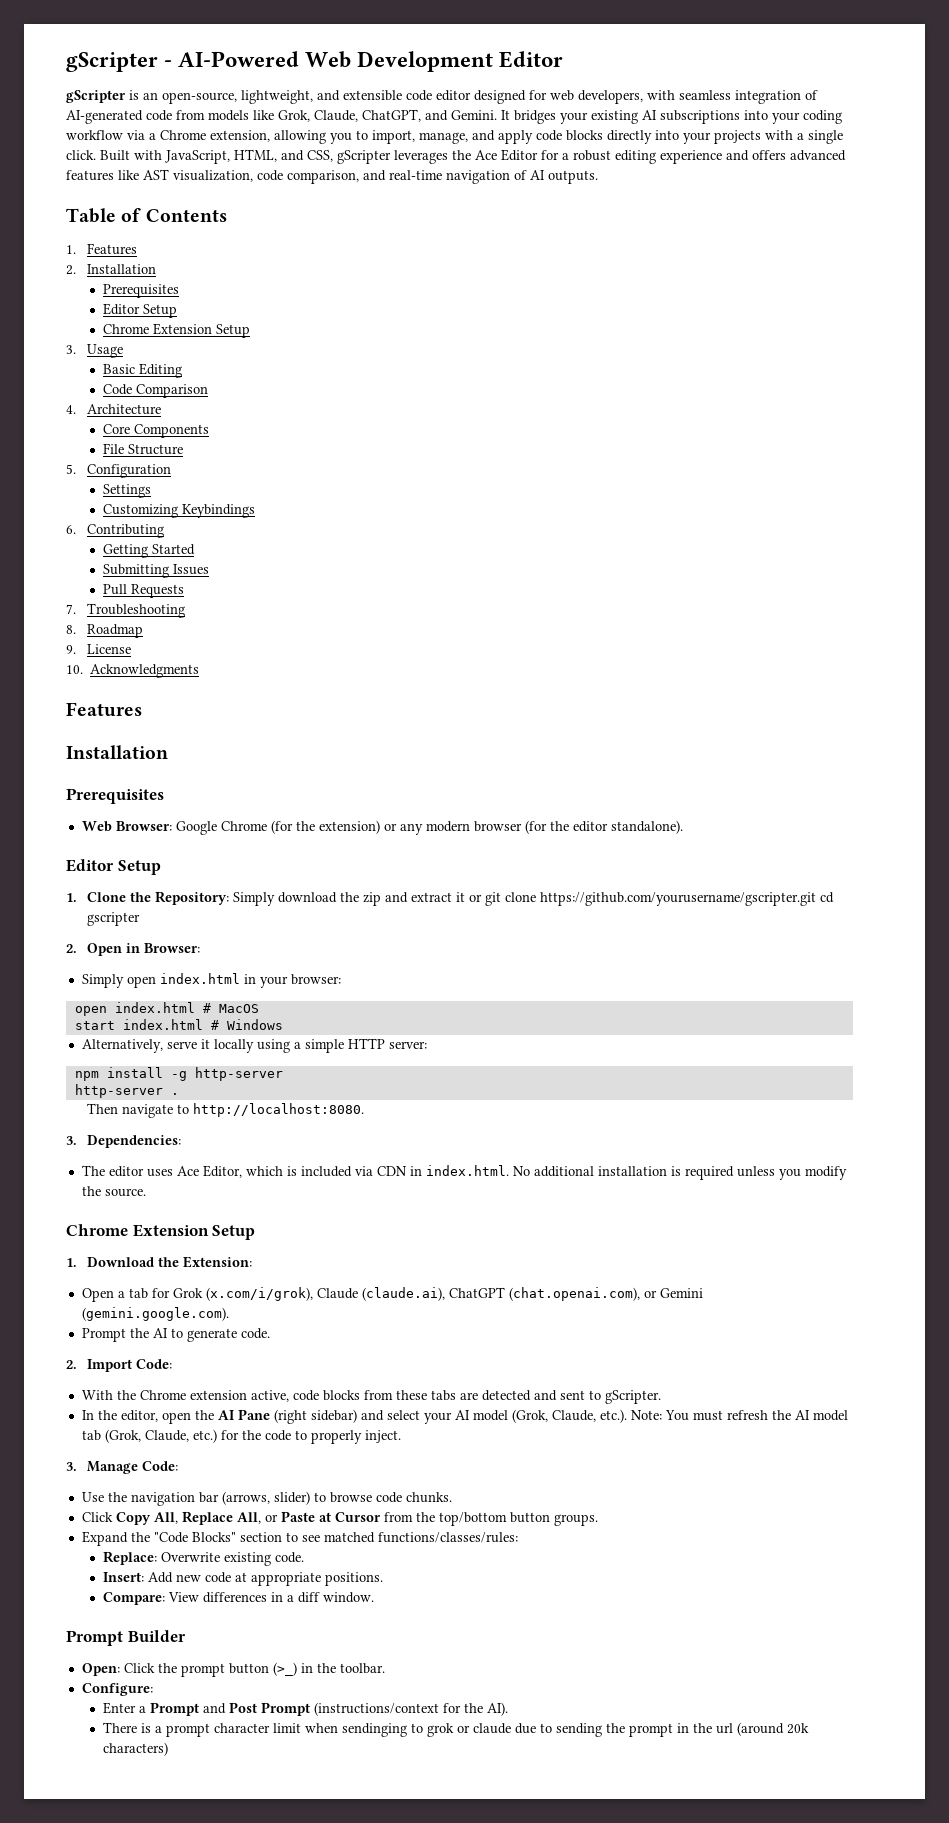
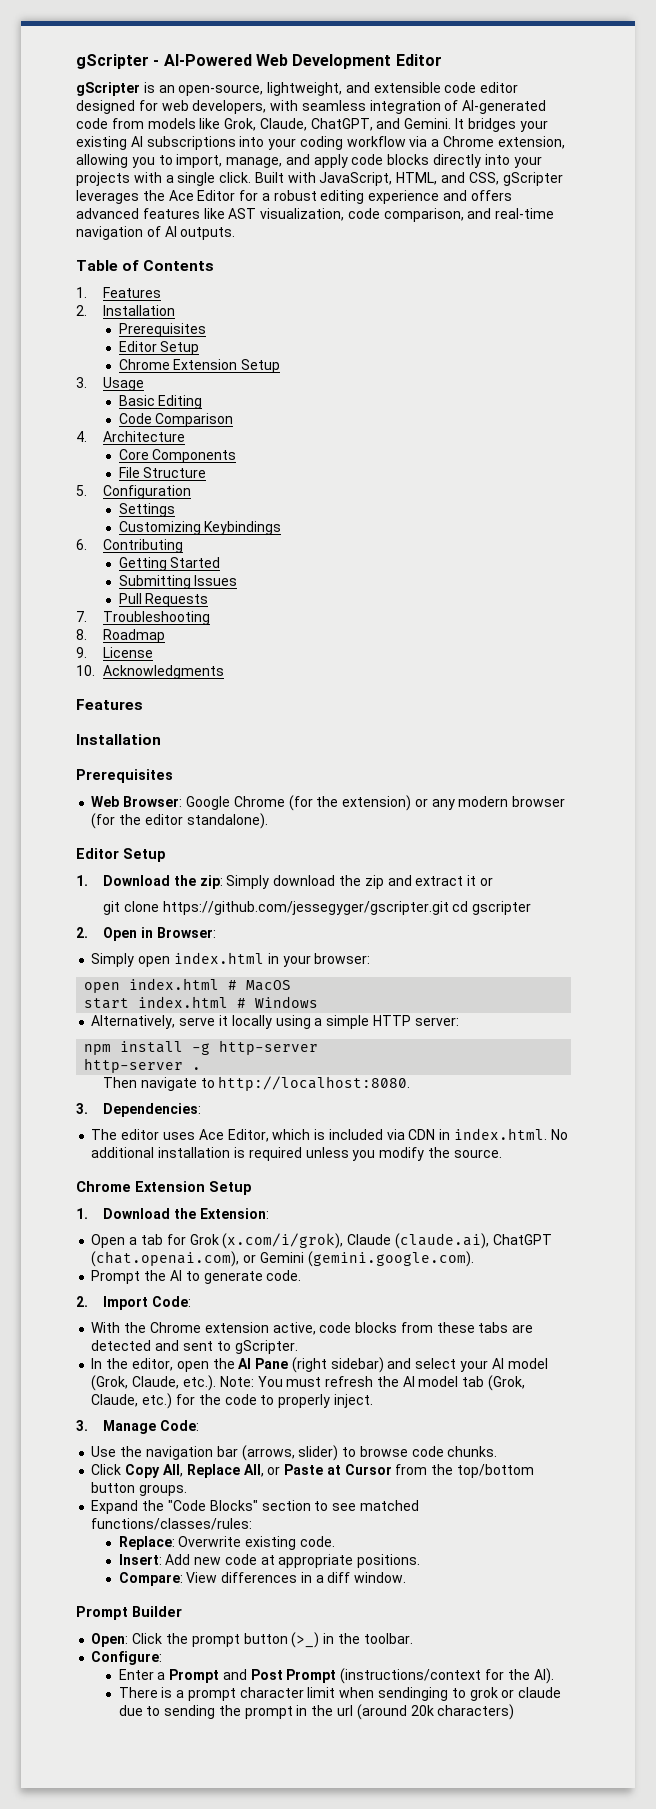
[87,891,230,905] Clone the Repository: -> [103,875,223,889] Download the zip:
(483, 898) none -> (493, 881) //
[540,892,817,906] https://github.com/yourusername/gscripter.git -> [162,901,449,915] https://github.com/jessegyger/gscripter.git

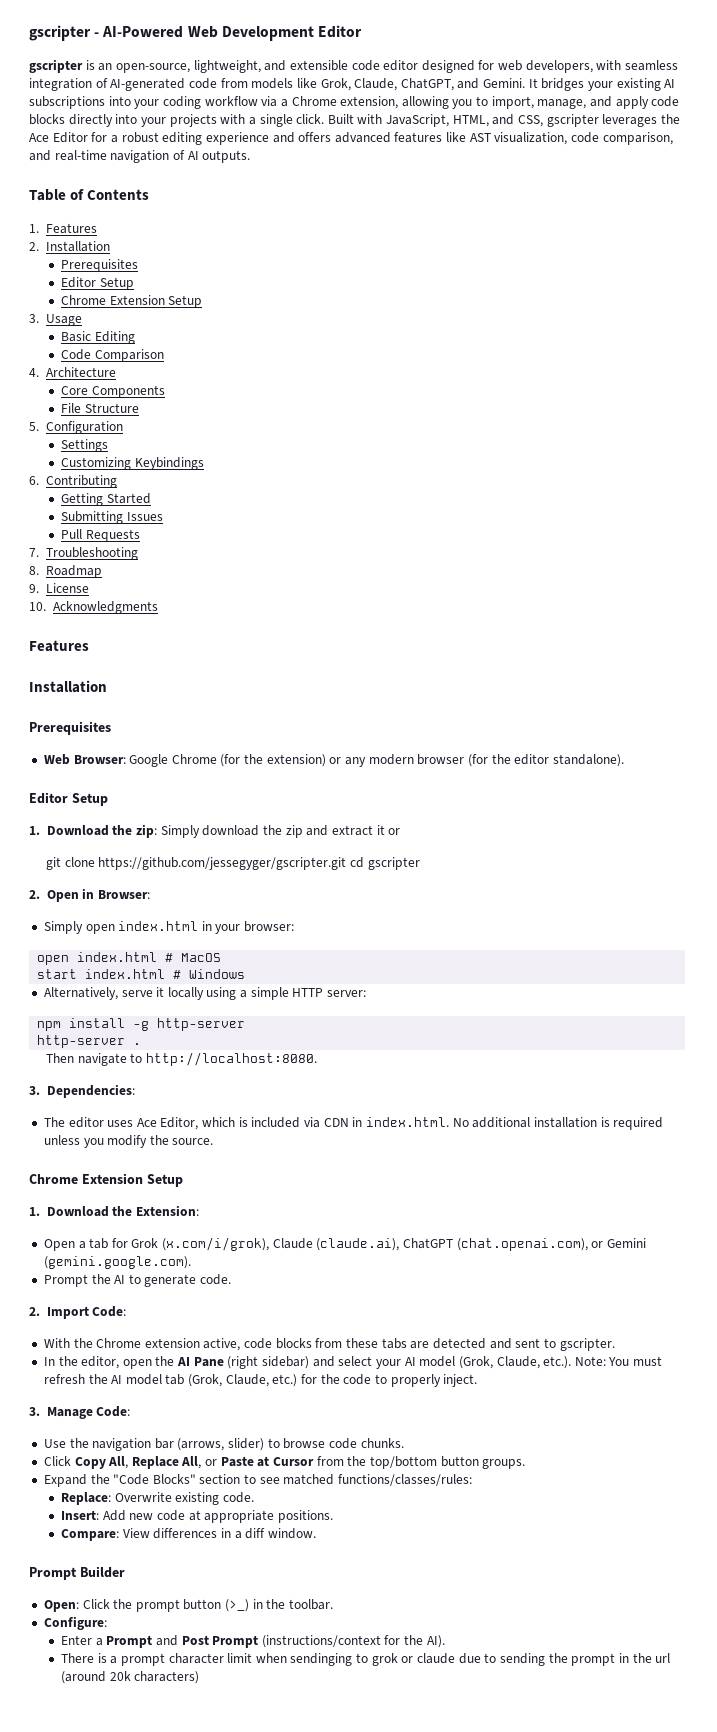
[76,54,149,69] gScripter -> [29,25,91,41] gscripter
[76,82,140,96] gScripter -> [29,59,83,73] gscripter
[502,172,563,186] gScripter -> [546,114,599,127] gscripter
[234,1340,298,1354] gScripter. -> [559,1338,615,1351] gscripter.

